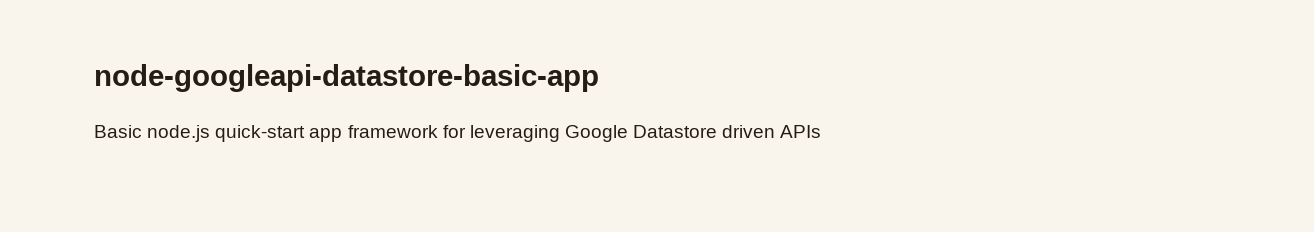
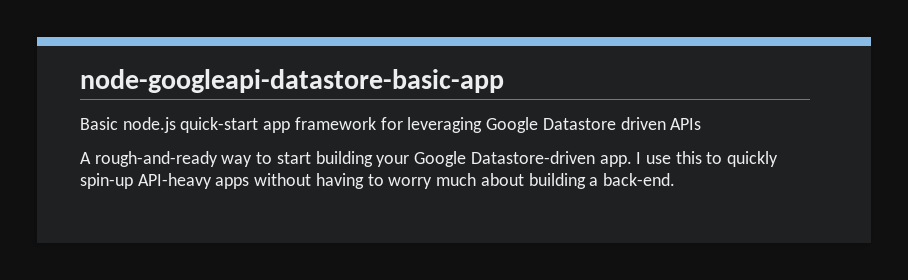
(822, 131) none -> [80,151,779,167] [80,173,675,189] // A rough-and-ready way to start building your Google Datastore-driven app. I use this to quickly spin-up API-heavy apps without having to worry much about building a back-end.

